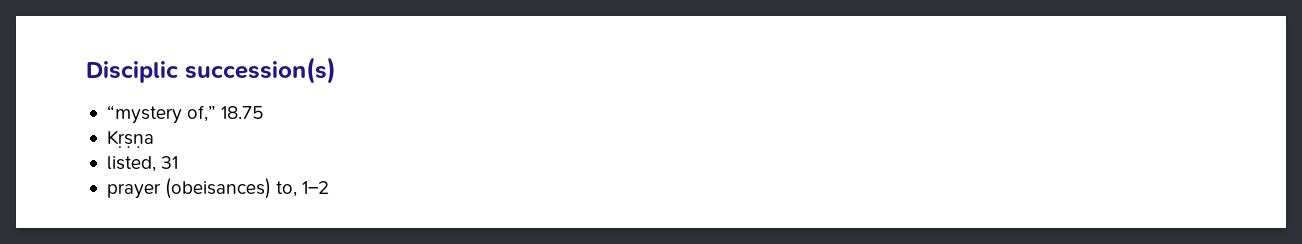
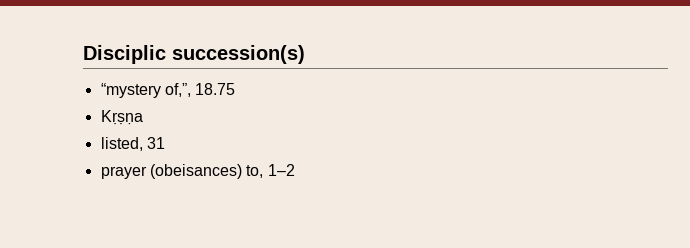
[187,105,217,122] of,” -> [164,83,191,97] of,”,

